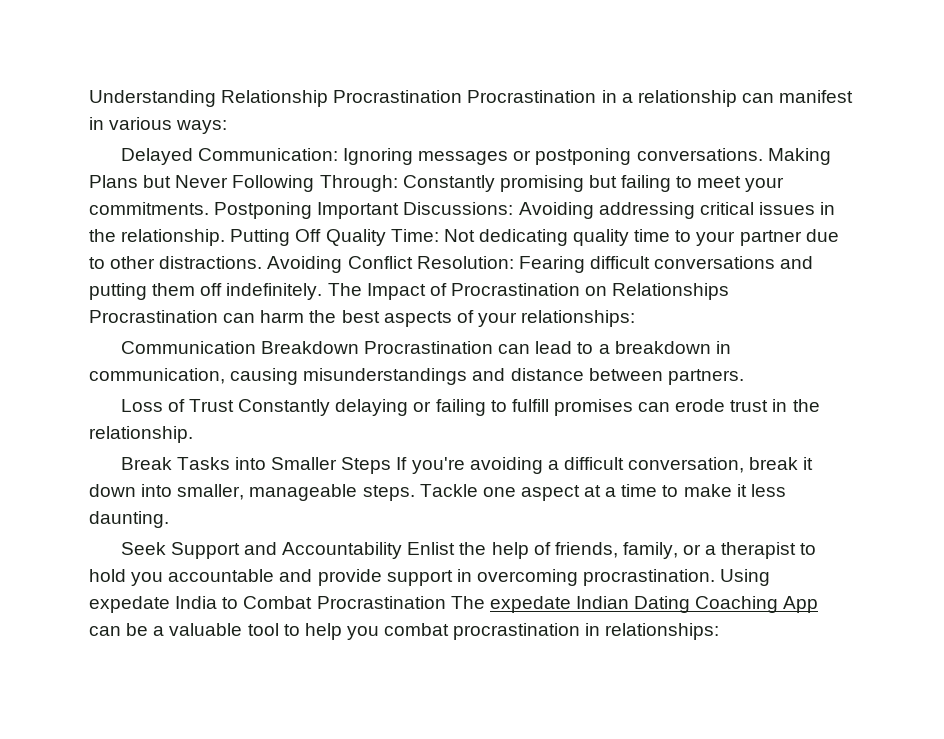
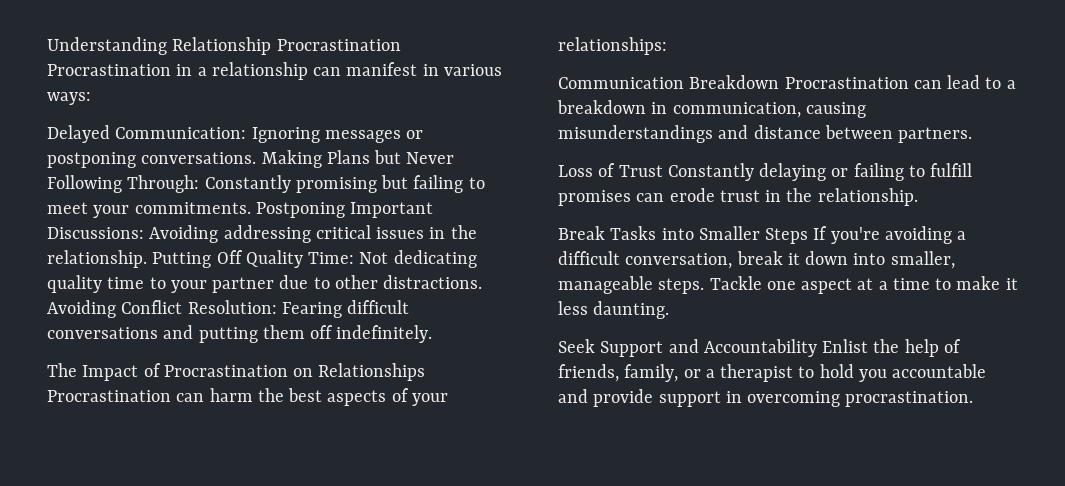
(323, 291) none -> (433, 334) //
[720,569,771,586] [89,596,819,613] [89,623,720,640] Using expedate India to Combat Procrastination The expedate Indian Dating Coaching App can be a valuable tool to help you combat procrastination in relationships: -> (974, 399) none

